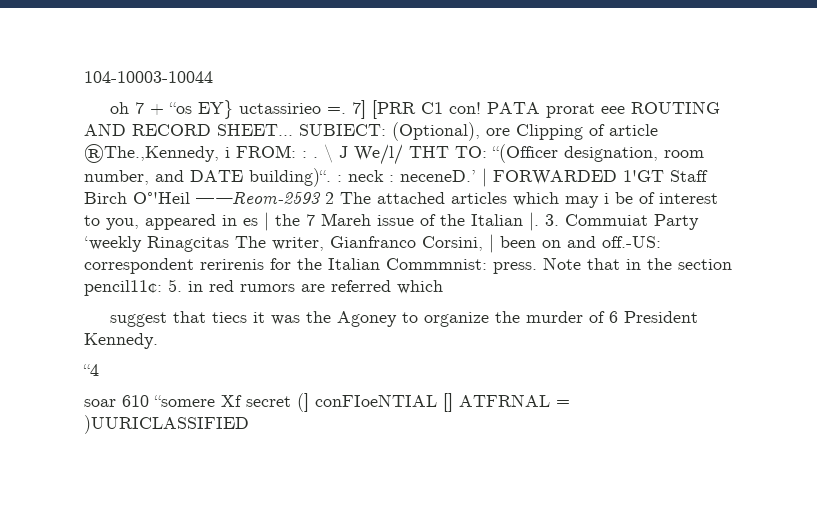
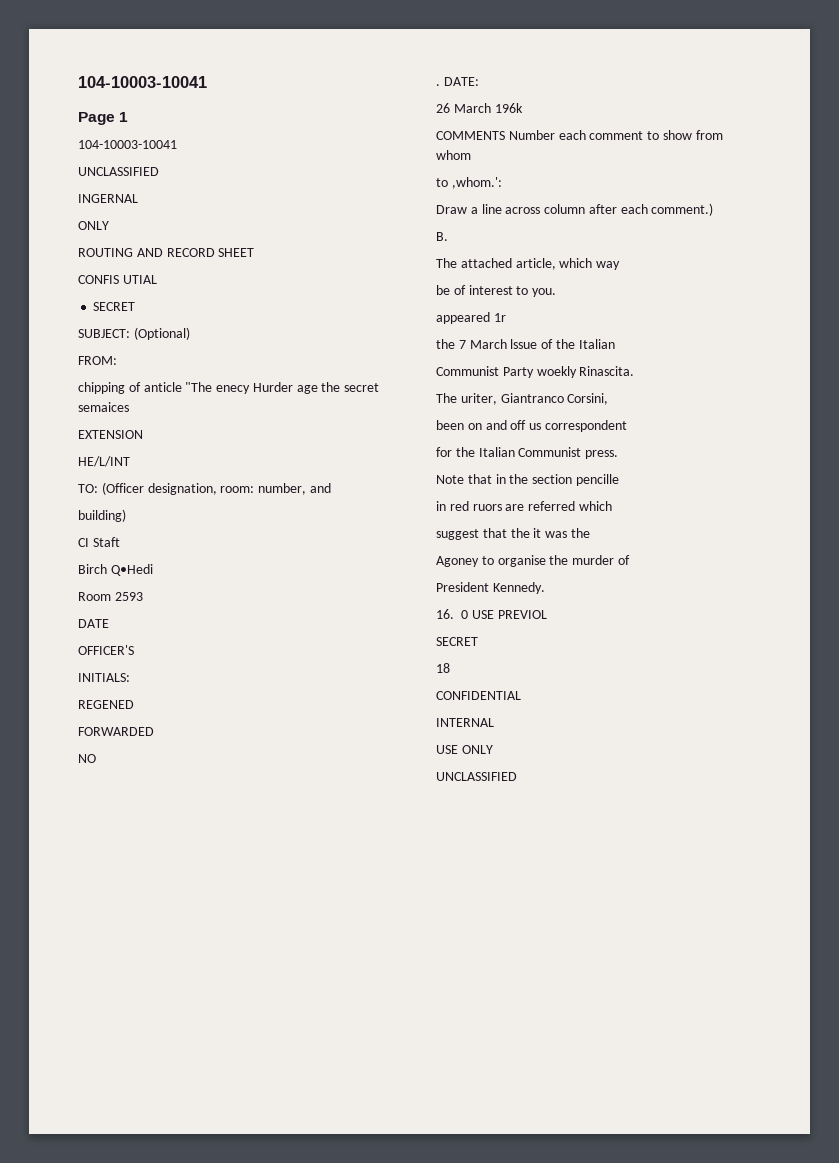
[84,71,213,83] [110,100,721,119] [84,122,658,141] [84,144,704,165] [84,168,708,187] [84,192,718,208] [84,212,699,231] [84,236,416,252] 104-10003-10044 // oh 7 + “os EY} uctassirieo =. 7] [PRR C1 con! PATA prorat eee ROUTING AND RECORD SHEET... SUBIECT: (Optional), ore Clipping of article ®The.,Kennedy, i FROM: : . \ J We/l/ THT TO: “(Officer designation, room number, and DATE building)“. : neck : neceneD.’ | FORWARDED 1'GT Staff Birch O°'Heil ——Reom-2593 2 The attached articles which may i be of interest to you, appeared in es | the 7 Mareh issue of the Italian |. 3. Commuiat Party ‘weekly Rinagcitas The writer, Gianfranco -> [78,76,207,88] [78,112,129,125] [78,140,177,149] [78,167,159,176] [78,194,138,203] [78,221,109,230] [78,248,255,257] [78,275,157,284] [93,302,136,311] [78,327,190,340] [78,356,117,365] [78,382,380,394] [78,402,129,412] [78,430,143,439] [78,456,130,467] [78,482,331,495] [78,509,126,522] [78,537,120,547] [78,564,153,576] [78,592,143,601] [78,619,109,628] [78,645,134,655] [78,673,130,682] [78,700,134,709] [78,727,154,736] [78,754,96,763] [436,77,479,86] [436,103,523,113] [436,130,723,140] [436,150,471,160] [436,177,502,189] [436,203,714,216] [436,232,448,241] [436,258,621,270] [436,285,557,297] [436,312,506,324] [436,339,615,349] [436,366,635,378] [436,393,564,405] 104-10003-10041 // Page 1 // 104-10003-10041 // UNCLASSIFIED // INGERNAL // ONLY // ROUTING AND RECORD SHEET // CONFIS UTIAL // SECRET // SUBJECT: (Optional) // FROM: // chipping of anticle "The enecy Hurder age the secret semaices // EXTENSION // HE/L/INT // TO: (Officer designation, room: number, and // building) // CI Staft // Birch Q•Hedi // Room 2593 // DATE // OFFICER'S // INITIALS: // REGENED // FORWARDED // NO // . DATE: // 26 March 196k // COMMENTS Number each comment to show from whom // to ,whom.': // Draw a line across column after each comment.) // B. // The attached article, which way // be of interest to you. // appeared 1r // the 7 March lssue of the Italian // Communist Party woekly Rinascita. // The uriter, Giantranco
[489,234,494,253] | -> (609, 399) //
[602,236,661,248] off.-US: -> [510,420,542,430] off us
[200,259,264,270] rerirenis -> (627, 426) //
[386,258,487,270] Commmnist: -> [518,447,582,457] Communist
(537, 268) none -> (619, 454) //
[84,279,182,296] pencil11¢: 5. -> [575,474,619,486] pencille //
[240,284,295,292] rumors -> [472,504,502,511] ruors
[212,312,248,323] tiecs -> [510,528,530,538] the
(332, 317) none -> (590, 533) //
[424,312,490,327] organize -> [497,555,546,567] organise
[609,311,619,323] 6 -> (630, 560) //
[83,364,99,376] [84,393,570,412] [84,415,249,434] “4 // soar 610 “somere Xf secret (] conFIoeNTIAL [] ATFRNAL = )UURICLASSIFIED -> [436,609,547,619] [436,637,478,646] [436,663,450,673] [436,691,521,700] [436,718,494,727] [436,745,493,754] [436,772,517,781] 16. 0 USE PREVIOL // SECRET // 18 // CONFIDENTIAL // INTERNAL // USE ONLY // UNCLASSIFIED

